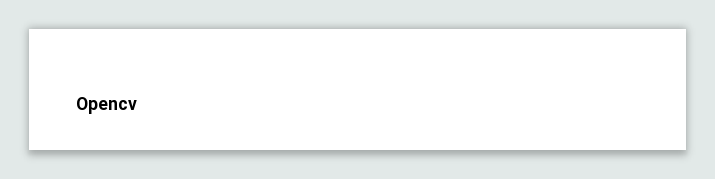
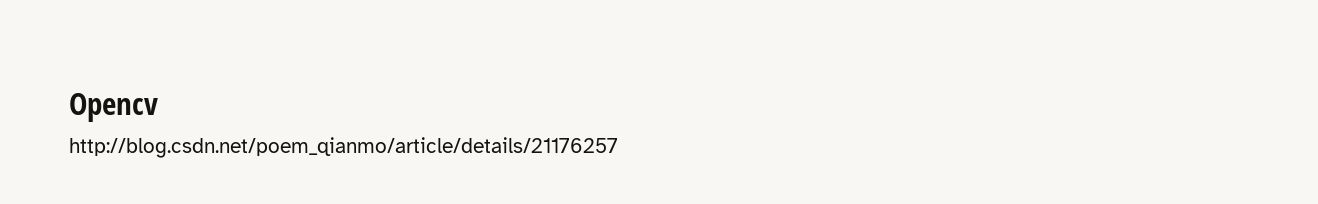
(137, 105) none -> [69,137,618,158] // http://blog.csdn.net/poem_qianmo/article/details/21176257

